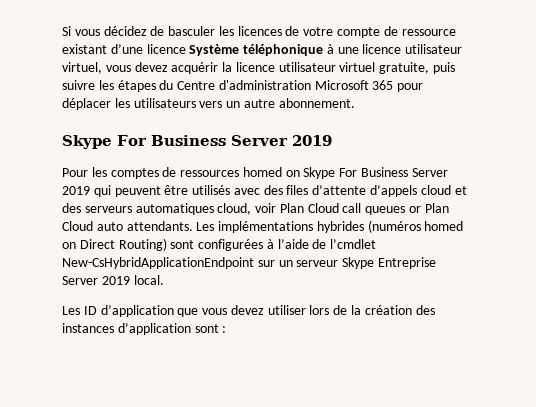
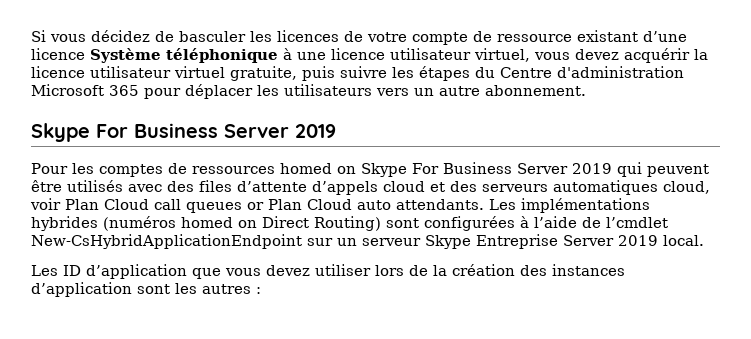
(219, 328) none -> [175,283,251,294] les autres

